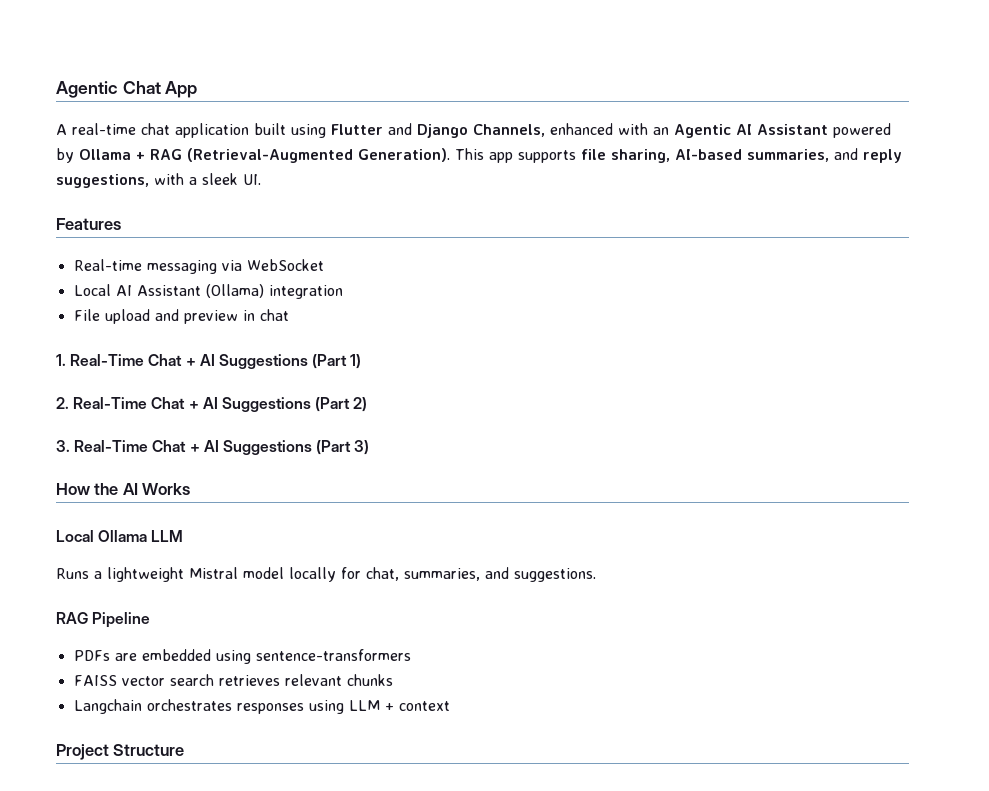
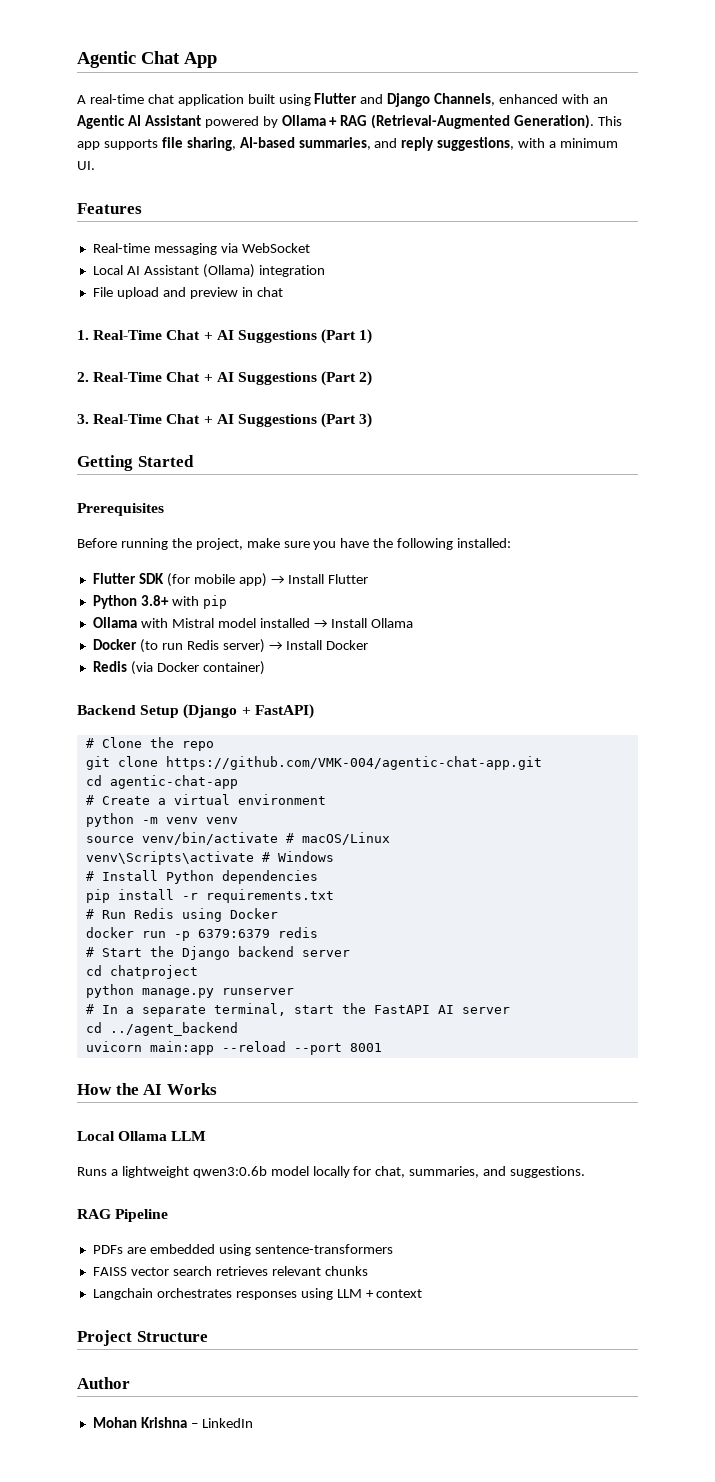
[202,173,238,185] sleek -> [560,138,619,148] minimum
(370, 447) none -> [77,455,194,471] [77,503,164,516] [77,538,512,550] [92,573,369,587] [92,595,227,609] [92,617,414,628] [92,639,369,653] [92,661,265,675] [77,704,314,719] [85,737,214,751] [85,756,542,770] [85,775,238,789] [85,794,326,805] [85,813,238,827] [85,832,390,845] [85,851,334,865] [85,870,318,884] [85,889,334,903] [85,908,278,922] [85,927,318,941] [85,946,350,960] [85,965,198,979] [85,984,294,998] [85,1003,510,1017] [85,1022,238,1036] [85,1041,382,1055] // Getting Started // Prerequisites // Before running the project, make sure you have the following installed: // Flutter SDK (for mobile app) → Install Flutter // Python 3.8+ with pip // Ollama with Mistral model installed → Install Ollama // Docker (to run Redis server) → Install Docker // Redis (via Docker container) // Backend Setup (Django + FastAPI) // # Clone the repo // git clone https://github.com/VMK-004/agentic-chat-app.git // cd agentic-chat-app // # Create a virtual environment // python -m venv venv // source venv/bin/activate # macOS/Linux // venv\Scripts\activate # Windows // # Install Python dependencies // pip install -r requirements.txt // # Run Redis using Docker // docker run -p 6379:6379 redis // # Start the Django backend server // cd chatproject // python manage.py runserver // # In a separate terminal, start the FastAPI AI server // cd ../agent_backend // uvicorn main:app --reload --port 8001
[189,567,238,579] Mistral -> [192,1166,267,1178] qwen3:0.6b
(185, 750) none -> [77,1377,130,1389] [92,1417,253,1428] // Author // Mohan Krishna – LinkedIn

